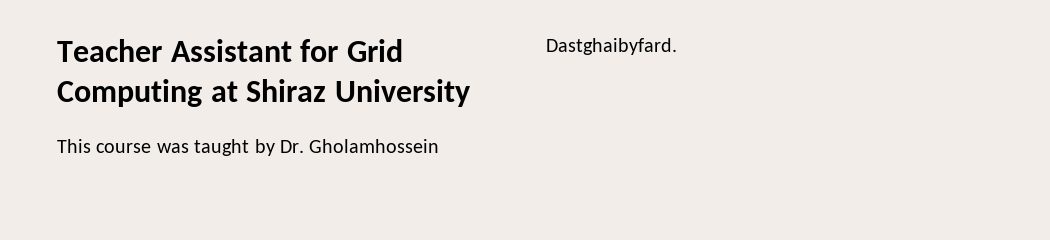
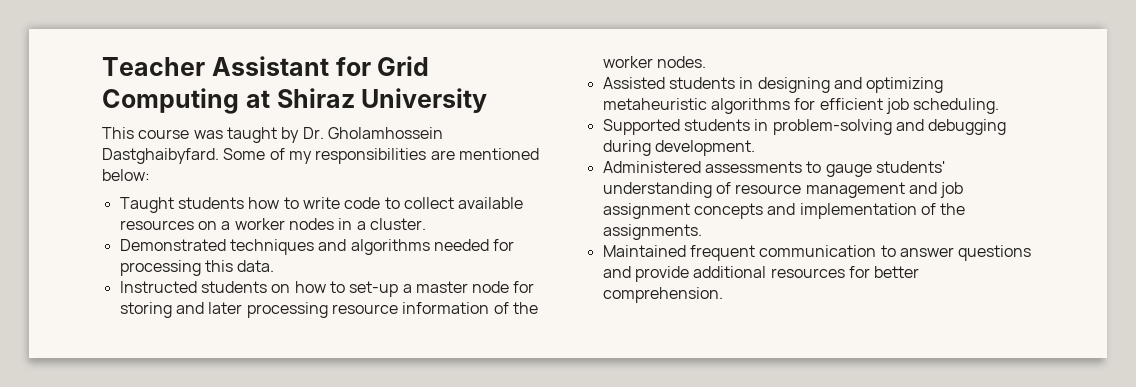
(677, 46) none -> [223,148,539,164] [102,169,150,181] [119,197,524,213] [119,218,426,230] [119,239,515,255] [119,260,275,276] [119,281,535,297] [119,302,538,318] [602,56,706,68] [602,77,944,93] [602,98,1000,114] [602,119,1007,135] [602,140,755,156] [602,161,945,177] [602,182,964,198] [602,203,966,219] [602,224,702,240] [602,245,1032,261] [602,266,920,282] [602,287,723,303] Some of my responsibilities are mentioned below: // Taught students how to write code to collect available resources on a worker nodes in a cluster. // Demonstrated techniques and algorithms needed for processing this data. // Instructed students on how to set-up a master node for storing and later processing resource information of the worker nodes. // Assisted students in designing and optimizing metaheuristic algorithms for efficient job scheduling. // Supported students in problem-solving and debugging during development. // Administered assessments to gauge students' understanding of resource management and job assignment concepts and implementation of the assignments. // Maintained frequent communication to answer questions and provide additional resources for better comprehension.

